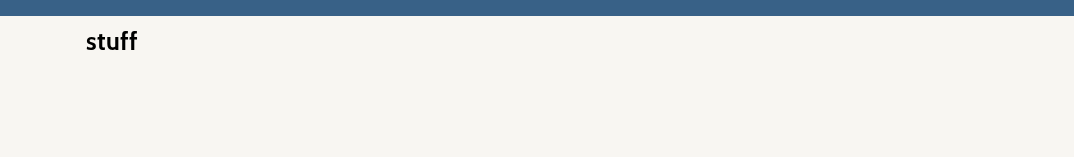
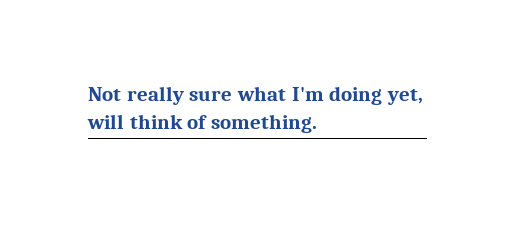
[86,31,138,50] stuff -> [88,86,424,105] [87,114,318,133] Not really sure what I'm doing yet, will think of something.

